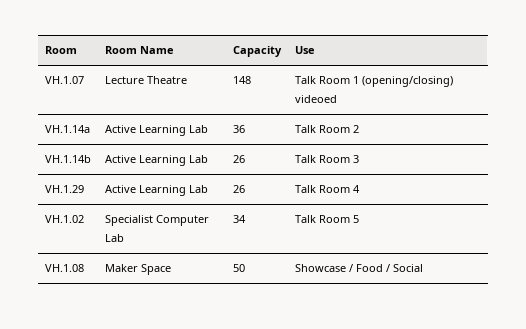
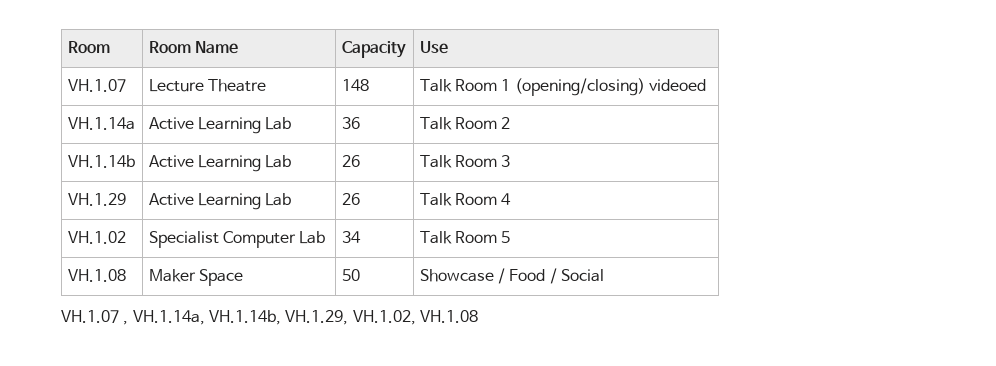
(423, 268) none -> [61,310,478,325] // VH.1.07 , VH.1.14a, VH.1.14b, VH.1.29, VH.1.02, VH.1.08

